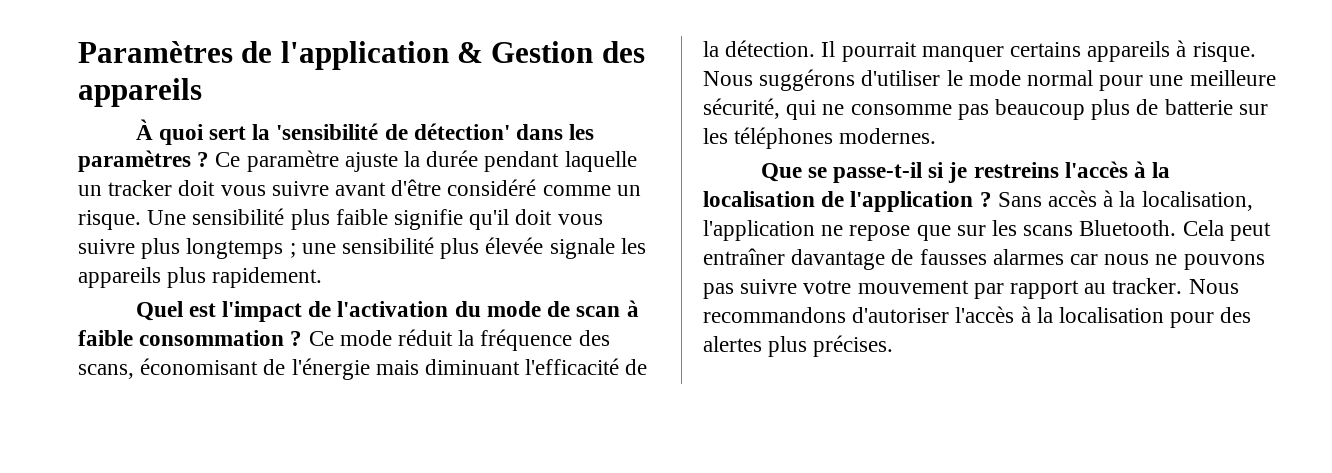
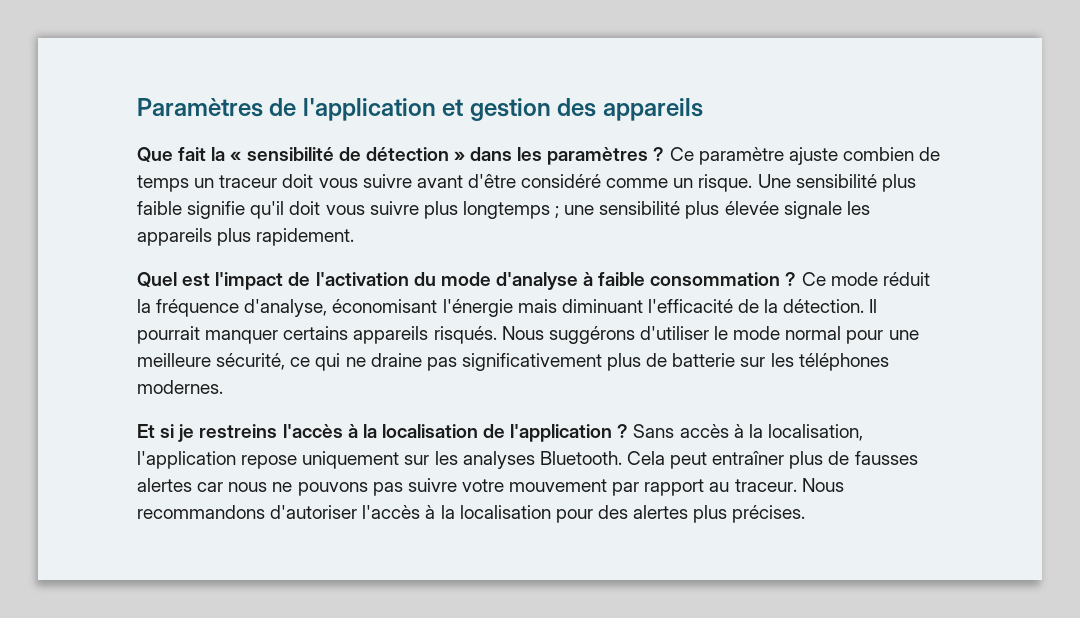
[457,41,594,63] & Gestion -> [442,98,551,121] et gestion
[135,119,510,145] À quoi sert la 'sensibilité de détection' -> [137,147,465,162] Que fait la « sensibilité de détection »
[404,150,637,172] [78,180,173,196] la durée pendant laquelle un tracker -> [842,147,941,161] [137,175,278,192] combien de temps un traceur
[547,301,621,317] de scan -> [495,272,578,290] d'analyse
[578,330,610,346] [78,358,286,379] des scans, économisant de -> [244,299,438,317] d'analyse, économisant
[1176,40,1256,62] à risque. -> [433,326,497,344] risqués.
(780, 108) none -> [290,357,311,367] ce
[850,99,1086,120] consomme pas beaucoup -> [370,353,602,371] draine pas significativement
[760,162,923,183] Que se passe-t-il -> [137,424,155,438] Et
[821,220,1074,241] ne repose que sur les scans -> [241,451,535,469] repose uniquement sur les analyses
[791,249,886,270] davantage -> [789,451,824,469] plus
[992,249,1064,265] alarmes -> [137,478,192,492] alertes
[1112,278,1183,294] tracker. -> [734,479,797,492] traceur.

